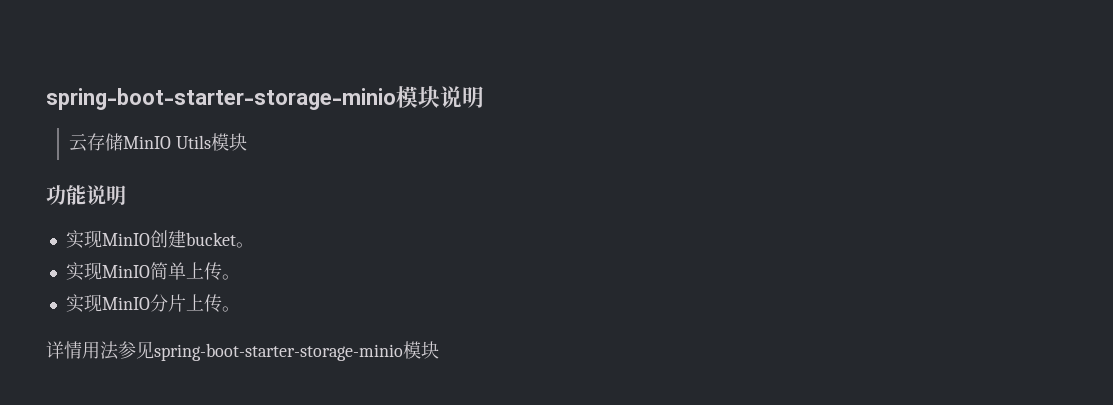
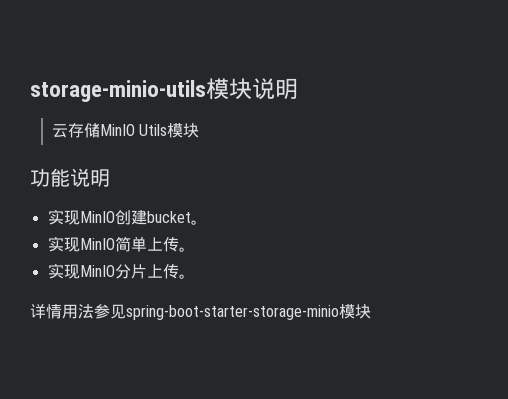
[46,88,396,110] spring-boot-starter-storage-minio -> [30,80,206,102] storage-minio-utils

